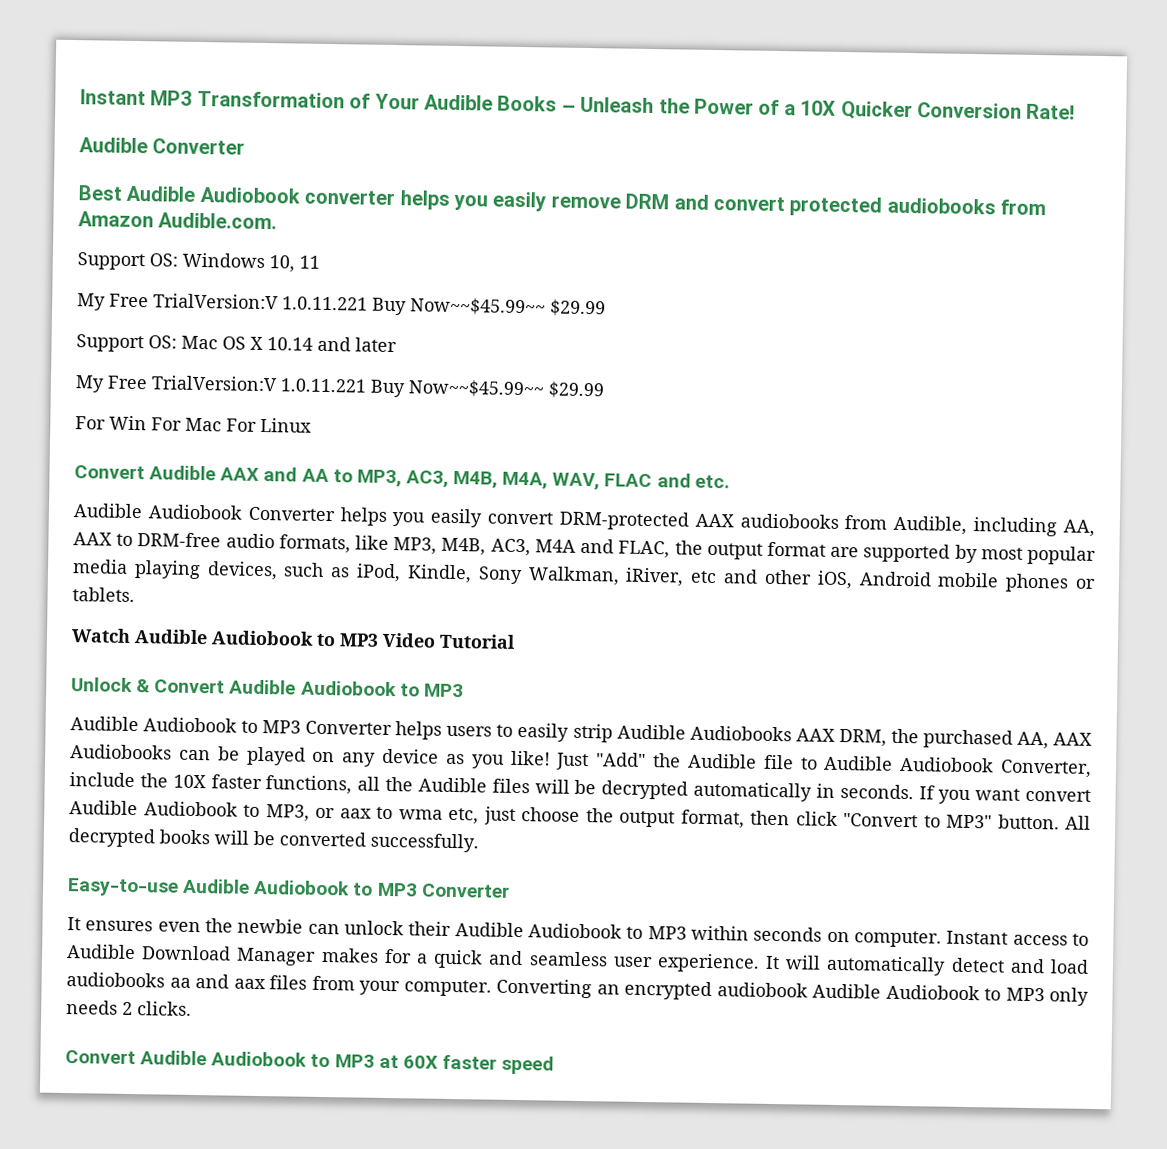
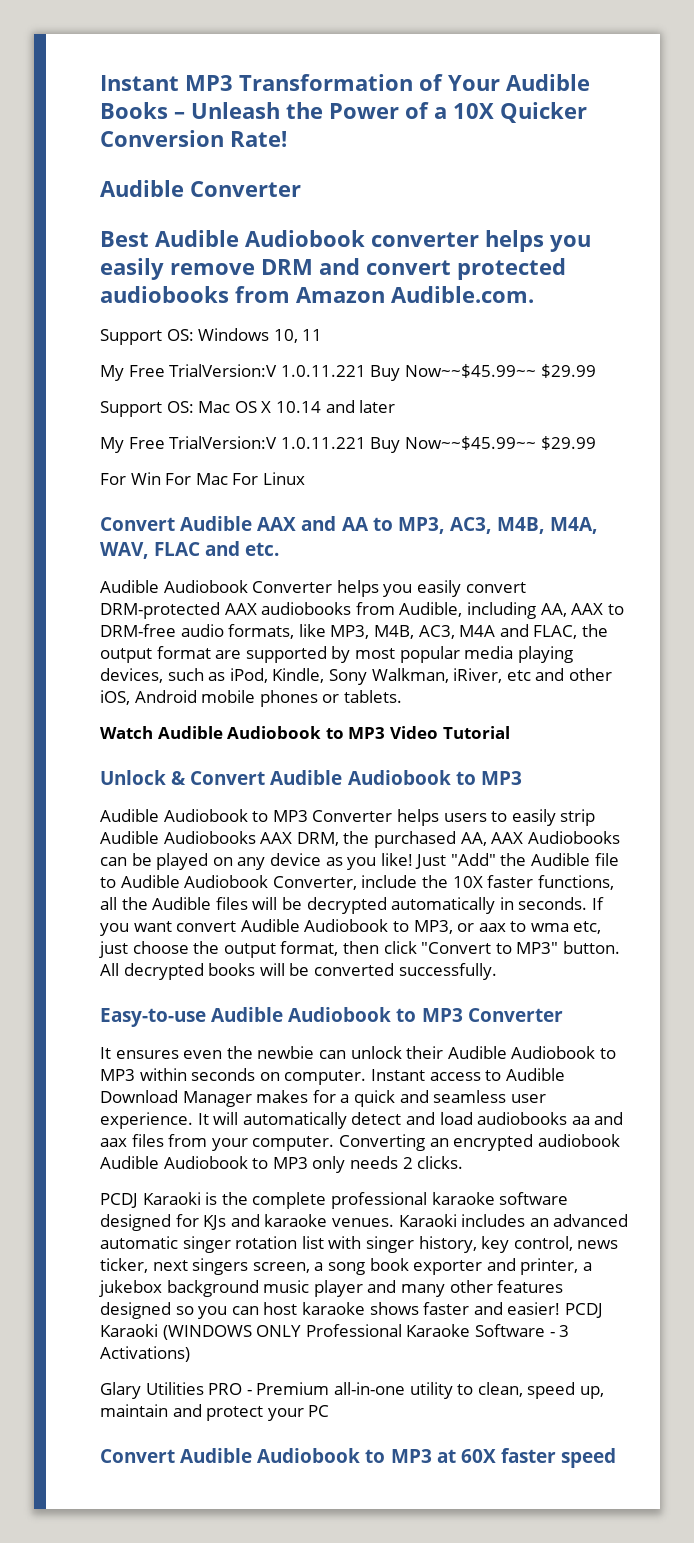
(192, 1008) none -> [100,1192,569,1209] [100,1214,629,1231] [100,1236,619,1253] [100,1258,592,1275] [99,1280,564,1297] [100,1302,603,1319] [100,1324,570,1340] [100,1346,190,1362] [100,1382,604,1399] [100,1404,330,1421] // PCDJ Karaoki is the complete professional karaoke software designed for KJs and karaoke venues. Karaoki includes an advanced automatic singer rotation list with singer history, key control, news ticker, next singers screen, a song book exporter and printer, a jukebox background music player and many other features designed so you can host karaoke shows faster and easier! PCDJ Karaoki (WINDOWS ONLY Professional Karaoke Software - 3 Activations) // Glary Utilities PRO - Premium all-in-one utility to clean, speed up, maintain and protect your PC

